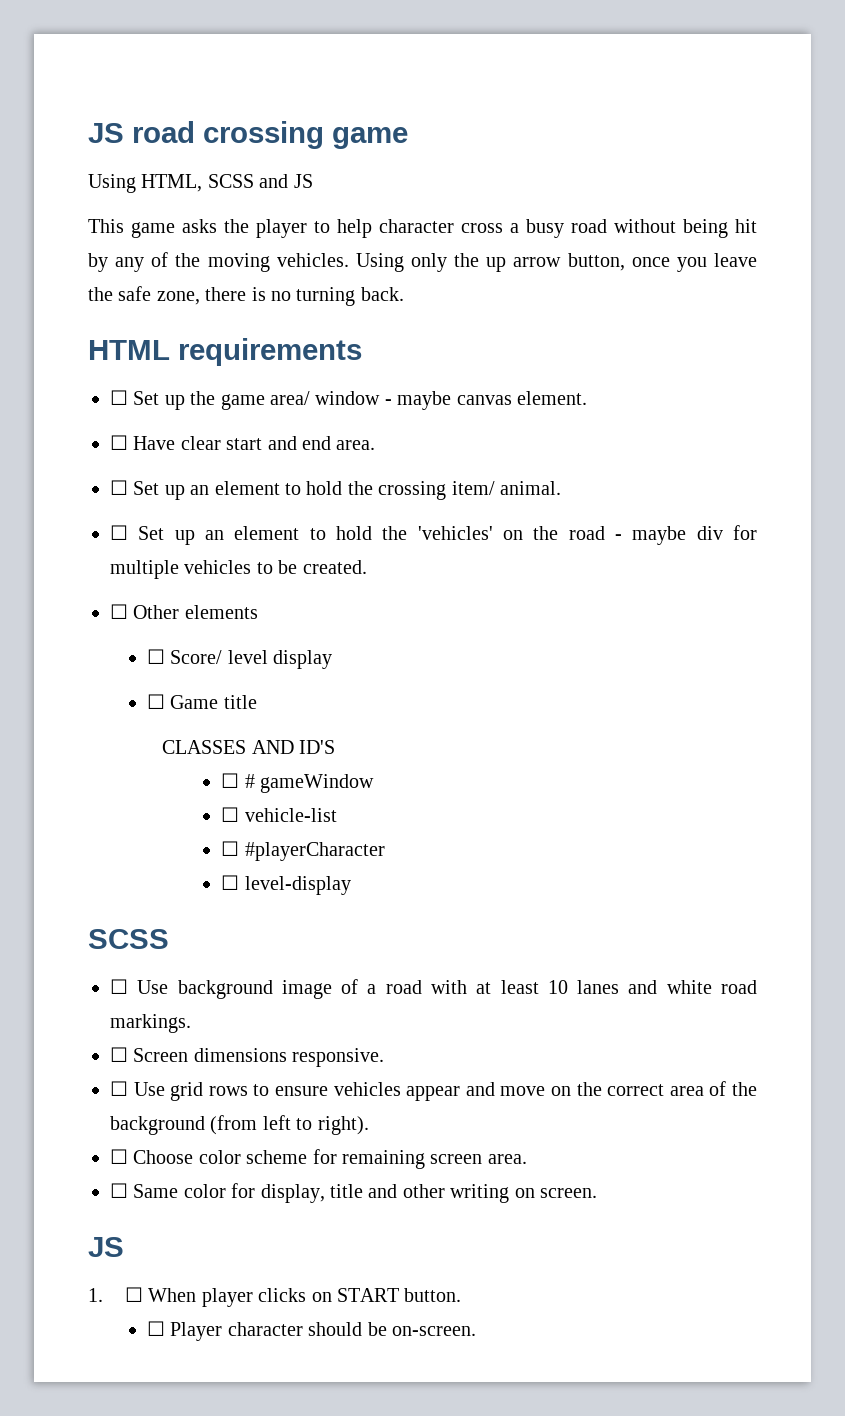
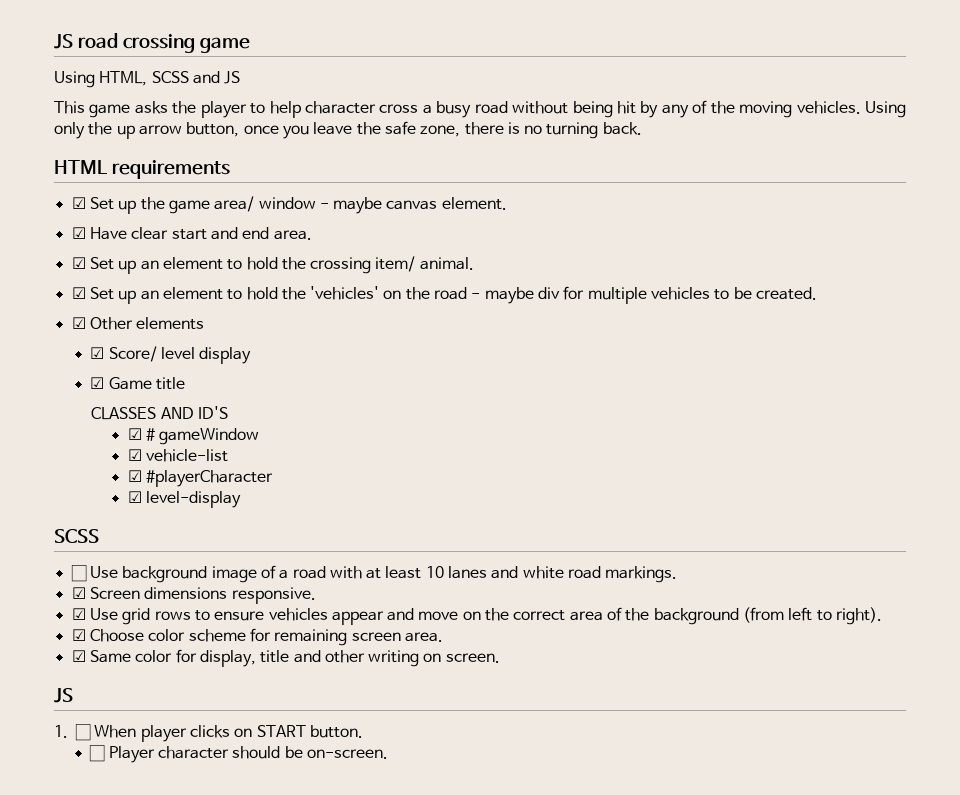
[110,390,128,405] ☐ -> [71,197,86,209] ☑
[110,435,128,450] ☐ -> [71,227,86,239] ☑
[110,480,128,495] ☐ -> [71,257,86,269] ☑
[110,525,128,540] ☐ -> [71,287,86,299] ☑
[110,604,128,619] ☐ -> [71,317,86,329] ☑
[147,649,166,664] ☐ -> [90,347,105,359] ☑
[147,694,166,709] ☐ -> [90,377,105,389] ☑
[221,773,240,788] ☐ -> [127,428,142,440] ☑
[221,807,240,822] ☐ -> [127,449,142,461] ☑
[221,841,240,856] ☐ -> [127,470,142,482] ☑
[221,875,240,890] ☐ -> [127,491,142,503] ☑
[110,1047,128,1062] ☐ -> [71,587,86,599] ☑
[110,1081,128,1096] ☐ -> [71,608,86,620] ☑
[110,1149,128,1164] ☐ -> [71,629,86,641] ☑
[110,1183,128,1198] ☐ -> [71,650,86,662] ☑

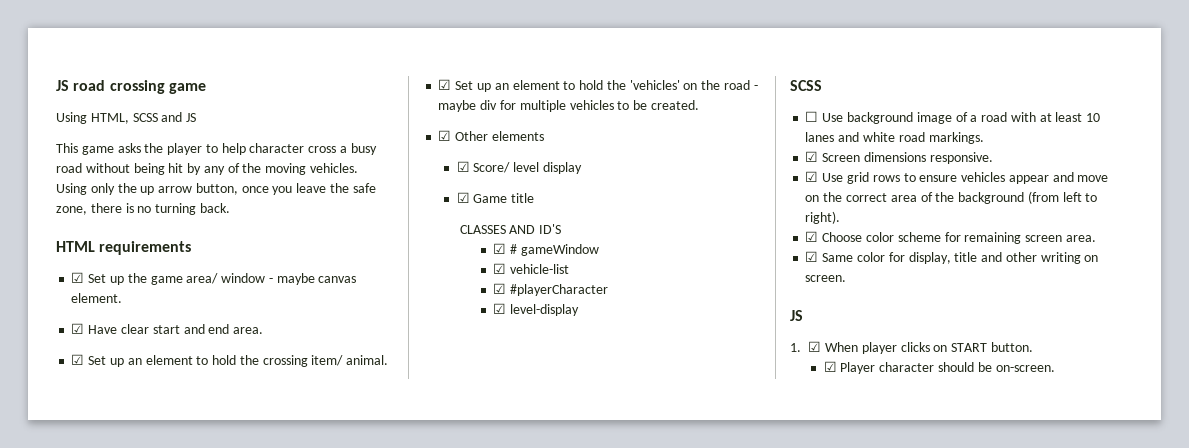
[75,724,91,741] ☐ -> [808,341,822,352] ☑
[89,745,106,762] ☐ -> [823,361,837,372] ☑

